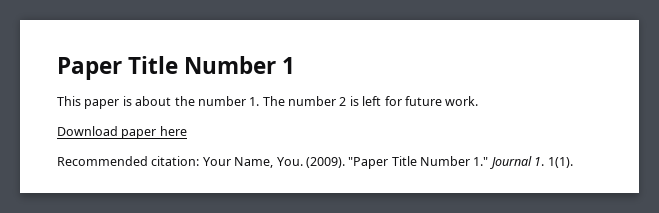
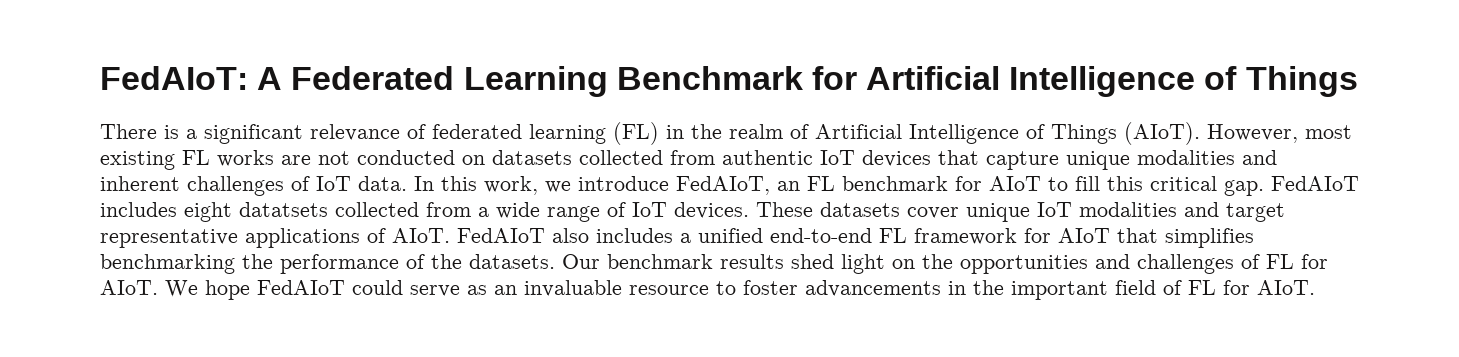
[57,56,296,80] [57,96,479,109] [57,126,187,139] [57,156,573,169] Paper Title Number 1 // This paper is about the number 1. The number 2 is left for future work. // Download paper here // Recommended citation: Your Name, You. (2009). "Paper Title Number 1." Journal 1. 1(1). -> [100,66,1358,97] [100,122,1352,145] [100,150,1277,170] [100,176,1359,196] [100,202,1285,222] [100,228,1254,248] [100,254,1328,274] [100,280,1315,300] FedAIoT: A Federated Learning Benchmark for Artificial Intelligence of Things // There is a significant relevance of federated learning (FL) in the realm of Artificial Intelligence of Things (AIoT). However, most existing FL works are not conducted on datasets collected from authentic IoT devices that capture unique modalities and inherent challenges of IoT data. In this work, we introduce FedAIoT, an FL benchmark for AIoT to fill this critical gap. FedAIoT includes eight datatsets collected from a wide range of IoT devices. These datasets cover unique IoT modalities and target representative applications of AIoT. FedAIoT also includes a unified end-to-end FL framework for AIoT that simplifies benchmarking the performance of the datasets. Our benchmark results shed light on the opportunities and challenges of FL for AIoT. We hope FedAIoT could serve as an invaluable resource to foster advancements in the important field of FL for AIoT.

